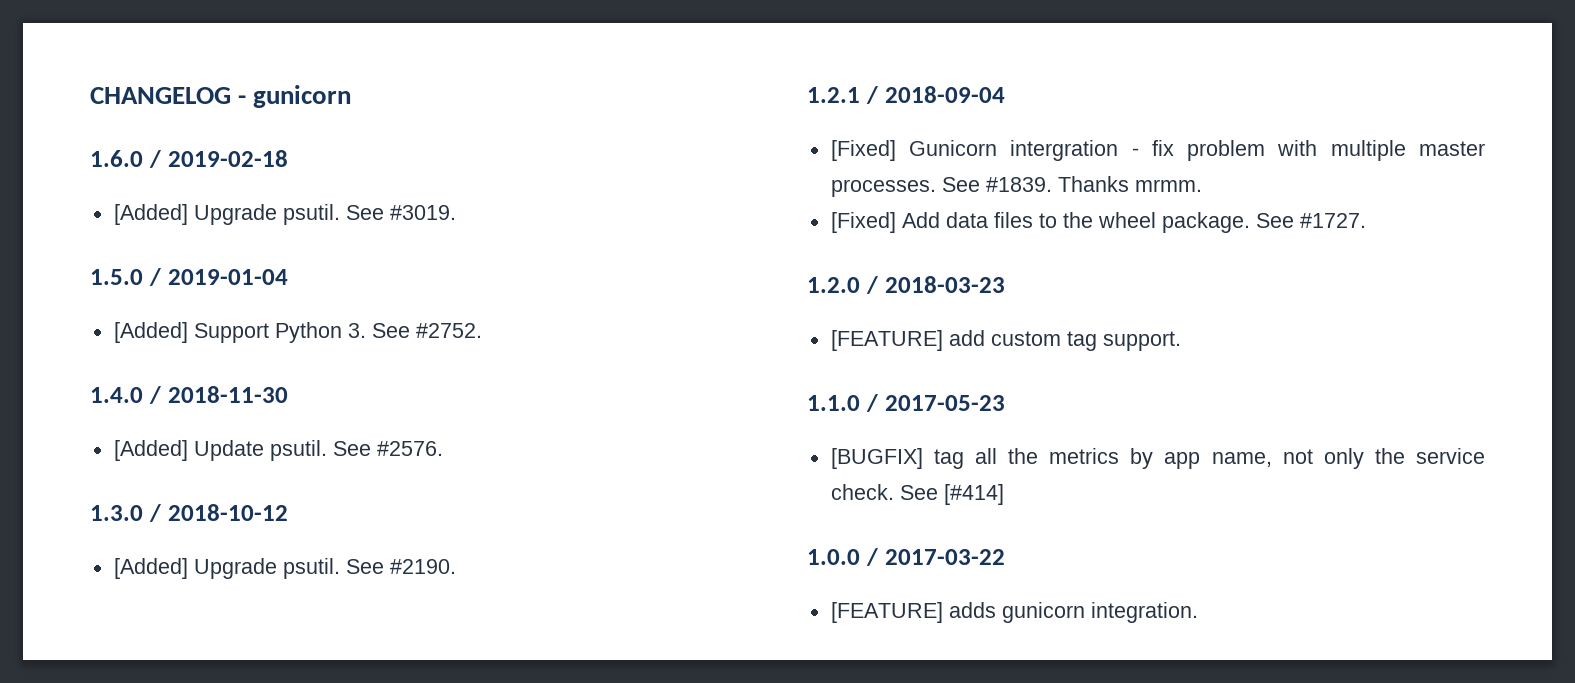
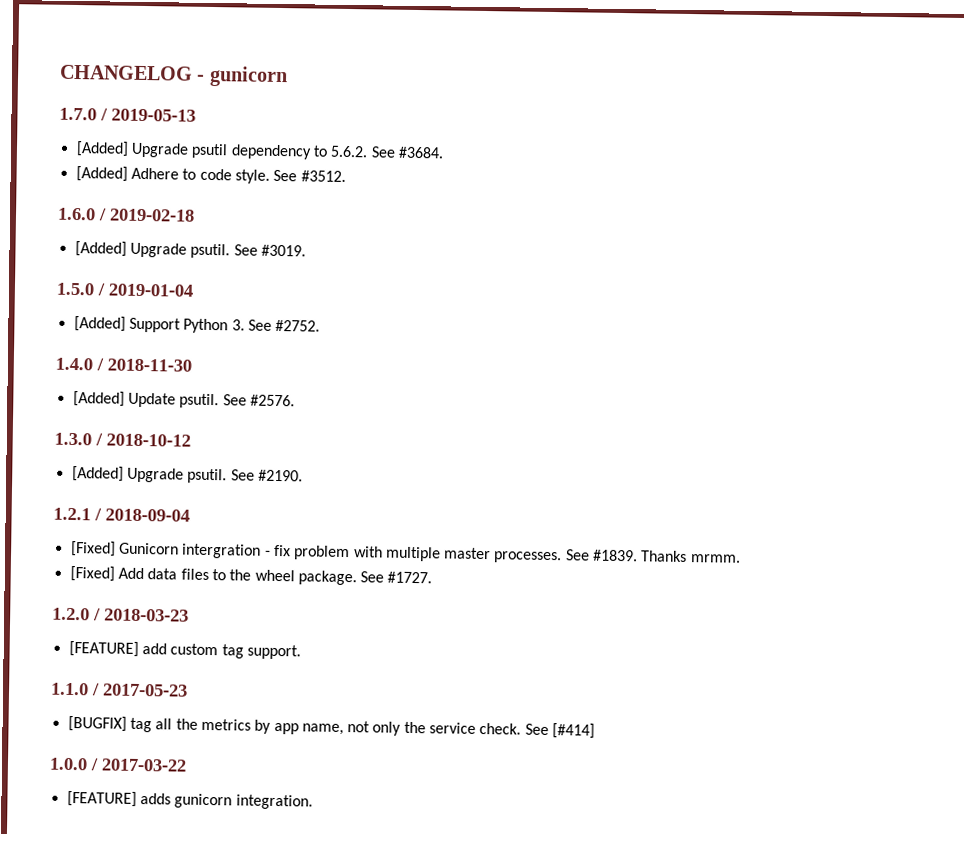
(352, 96) none -> [59,107,196,122] [75,141,444,160] [75,166,346,184] // 1.7.0 / 2019-05-13 // [Added] Upgrade psutil dependency to 5.6.2. See #3684. // [Added] Adhere to code style. See #3512.

